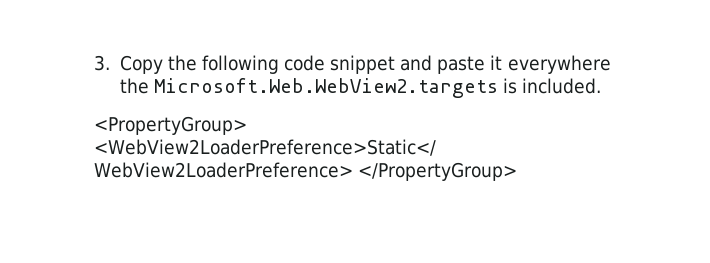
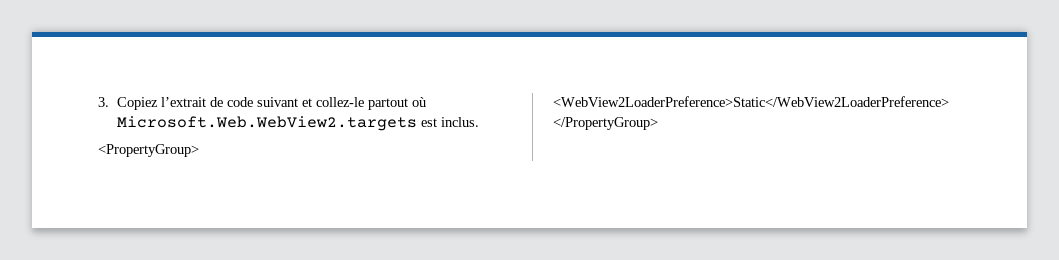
[119,55,611,74] [119,78,601,98] Copy the following code snippet and paste it everywhere the Microsoft.Web.WebView2.targets is included. -> [117,97,427,110] [117,116,480,131] Copiez l’extrait de code suivant et collez-le partout où Microsoft.Web.WebView2.targets est inclus.

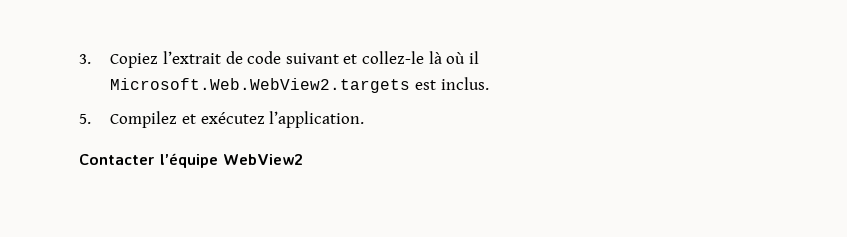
[368,97,427,110] partout où -> [428,51,479,64] là où il
[98,144,199,157] [553,96,949,107] [553,117,658,130] <PropertyGroup> <WebView2LoaderPreference>Static</WebView2LoaderPreference> </PropertyGroup> -> [79,111,365,128] [79,153,303,168] 5. Compilez et exécutez l’application. // Contacter l’équipe WebView2

